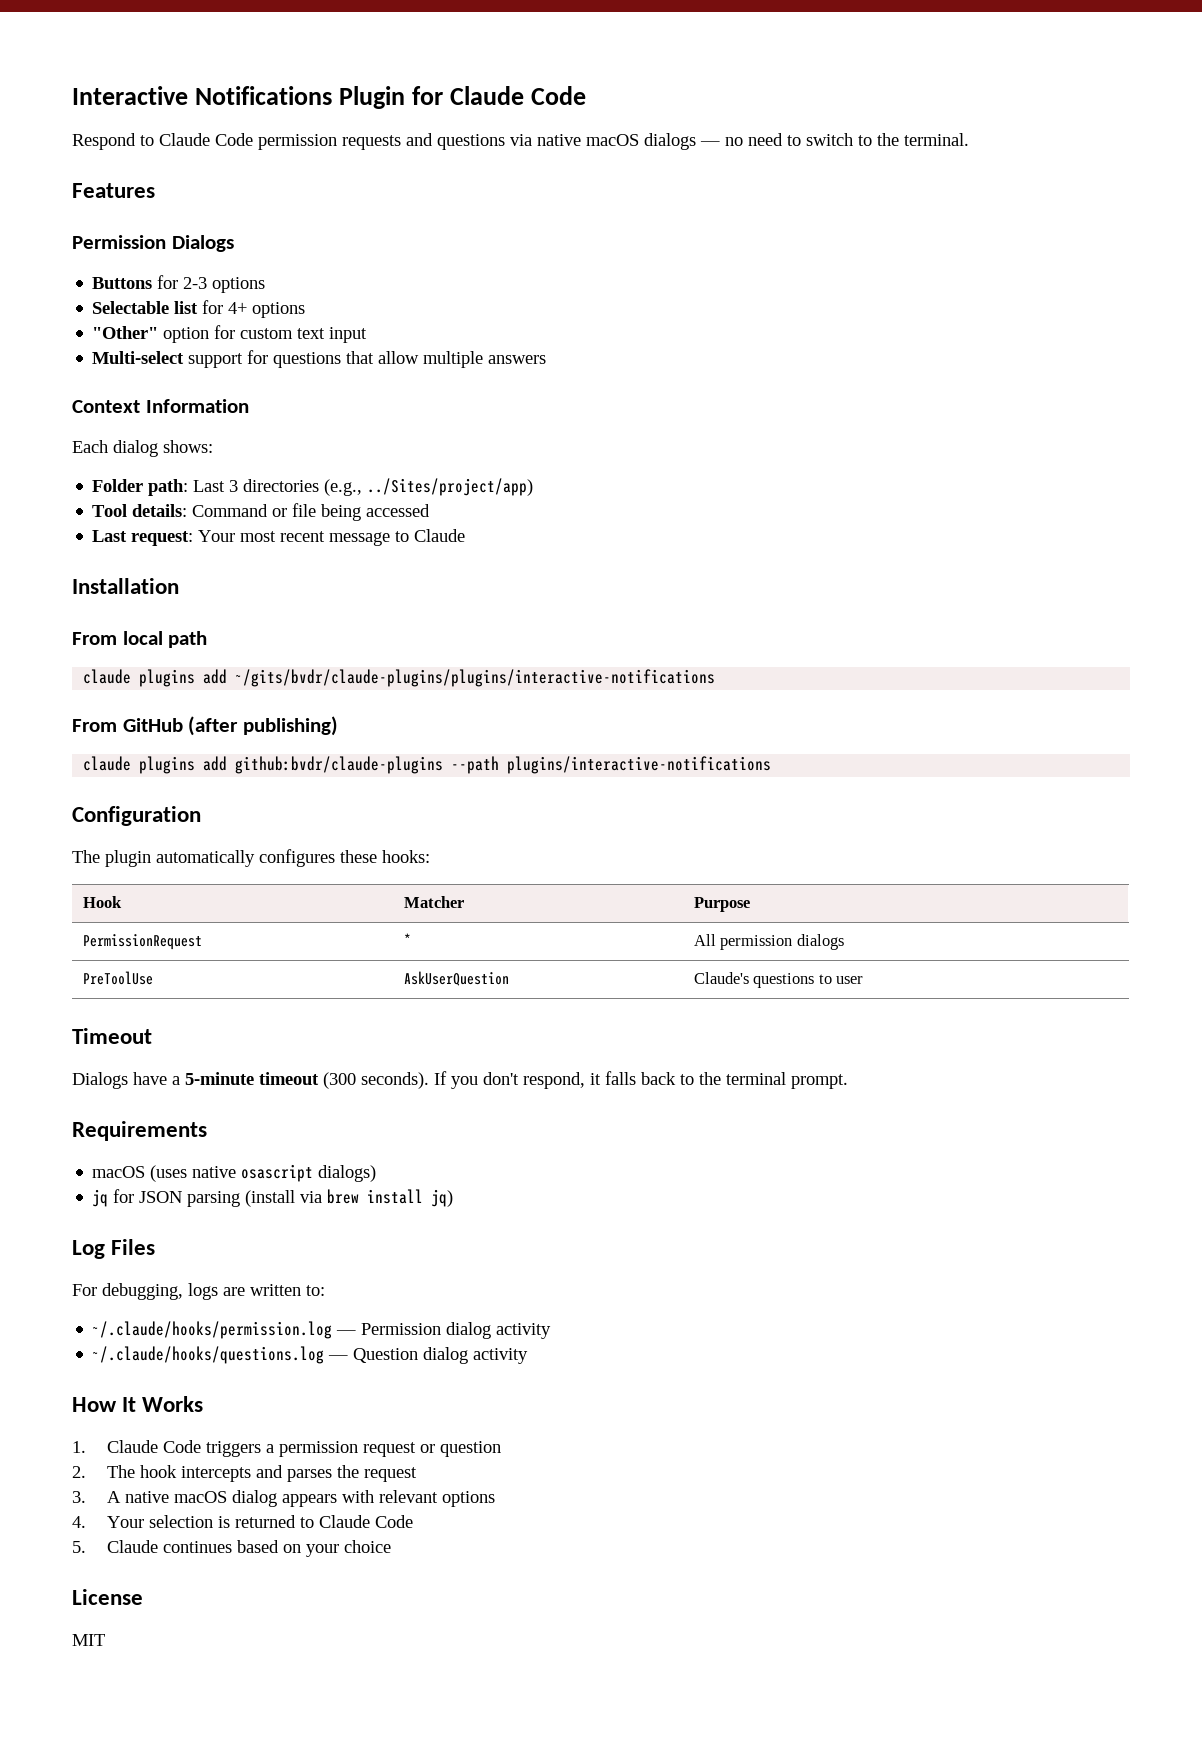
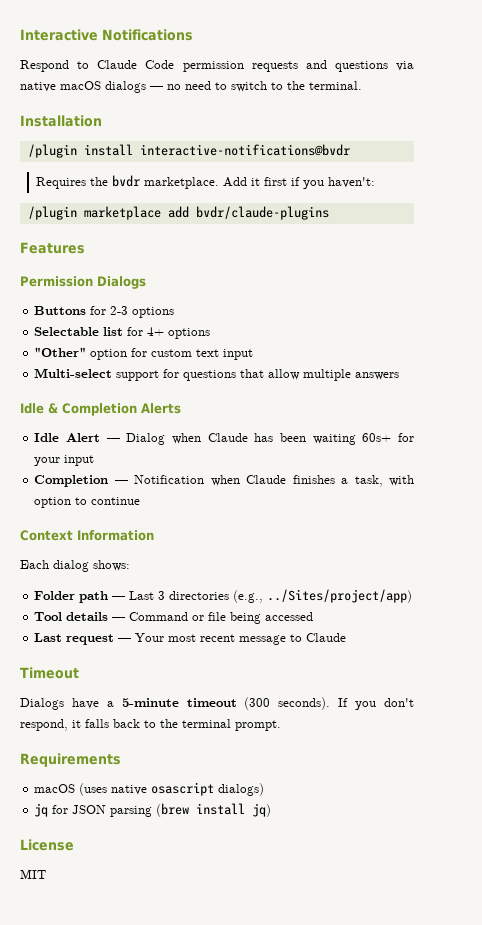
[339,86,587,109] Plugin for Claude Code -> (193, 35) none
(969, 139) none -> [20,115,102,127] [27,144,350,158] [35,175,375,189] [27,206,329,220] // Installation // /plugin install interactive-notifications@bvdr // Requires the bvdr marketplace. Add it first if you haven't: // /plugin marketplace add bvdr/claude-plugins
(547, 359) none -> [20,403,181,416] [34,433,414,445] [34,455,95,466] [34,475,414,487] [34,497,141,508] // Idle & Completion Alerts // Idle Alert — Dialog when Claude has been waiting 60s+ for your input // Completion — Notification when Claude finishes a task, with option to continue
[148,479,189,496] path: -> [79,591,126,603] path —
[132,504,188,517] details: -> [66,612,126,621] details —
[131,531,194,546] request: -> [66,634,132,645] request —
[72,578,179,594] [72,631,208,648] [83,669,716,687] [72,716,338,736] [83,756,772,774] [72,806,201,826] [72,849,430,867] [82,896,122,908] [403,896,464,908] [693,897,750,912] [82,934,202,950] [403,933,411,946] [693,934,844,950] [82,971,153,985] [403,971,509,986] [693,972,863,988] // Installation // From local path // claude plugins add ~/gits/bvdr/claude-plugins/plugins/interactive-notifications // From GitHub (after publishing) // claude plugins add github:bvdr/claude-plugins --path plugins/interactive-notifications // Configuration // The plugin automatically configures these hooks: // Hook | Matcher | Purpose // PermissionRequest | * | All permission dialogs // PreToolUse | AskUserQuestion | Claude's questions to user -> (347, 637) none
[245,1189,360,1207] (install via brew -> [156,803,190,817] (brew
[72,1239,156,1259] [72,1283,325,1300] [92,1321,552,1339] [92,1346,529,1364] [72,1396,204,1412] [72,1440,501,1457] [72,1465,417,1482] [72,1490,495,1507] [72,1515,413,1528] [72,1540,391,1557] // Log Files // For debugging, logs are written to: // ~/.claude/hooks/permission.log — Permission dialog activity // ~/.claude/hooks/questions.log — Question dialog activity // How It Works // 1. Claude Code triggers a permission request or question // 2. The hook intercepts and parses the request // 3. A native macOS dialog appears with relevant options // 4. Your selection is returned to Claude Code // 5. Claude continues based on your choice -> (272, 810) none

